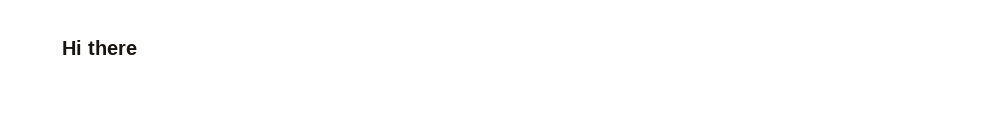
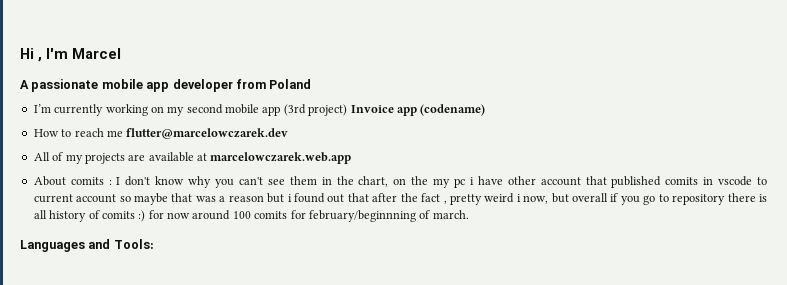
[88,40,137,55] there -> [38,48,121,62] [20,79,312,92] [33,104,486,116] [33,128,289,139] [33,152,352,164] [33,176,768,188] [33,193,768,205] [33,210,469,222] [20,239,154,252] , I'm Marcel // A passionate mobile app developer from Poland // I’m currently working on my second mobile app (3rd project) Invoice app (codename) // How to reach me flutter@marcelowczarek.dev // All of my projects are available at marcelowczarek.web.app // About comits : I don't know why you can't see them in the chart, on the my pc i have other account that published comits in vscode to current account so maybe that was a reason but i found out that after the fact , pretty weird i now, but overall if you go to repository there is all history of comits :) for now around 100 comits for february/beginnning of march. // Languages and Tools:

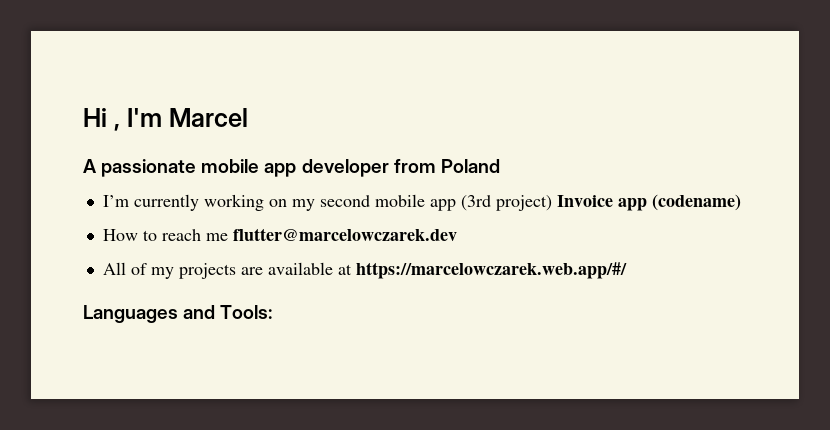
[210,152,352,164] [33,176,768,188] [33,193,768,205] [33,210,469,222] marcelowczarek.web.app // About comits : I don't know why you can't see them in the chart, on the my pc i have other account that published comits in vscode to current account so maybe that was a reason but i found out that after the fact , pretty weird i now, but overall if you go to repository there is all history of comits :) for now around 100 comits for february/beginnning of march. -> [355,262,627,279] https://marcelowczarek.web.app/#/

